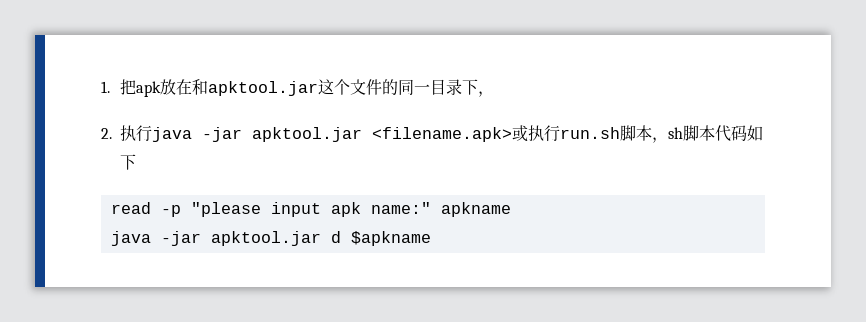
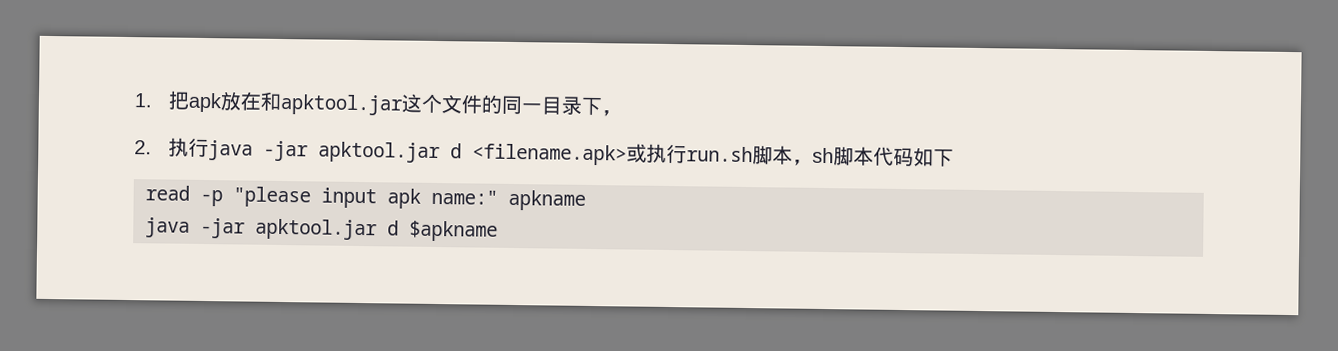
(362, 134) none -> [450,143,463,159] d

